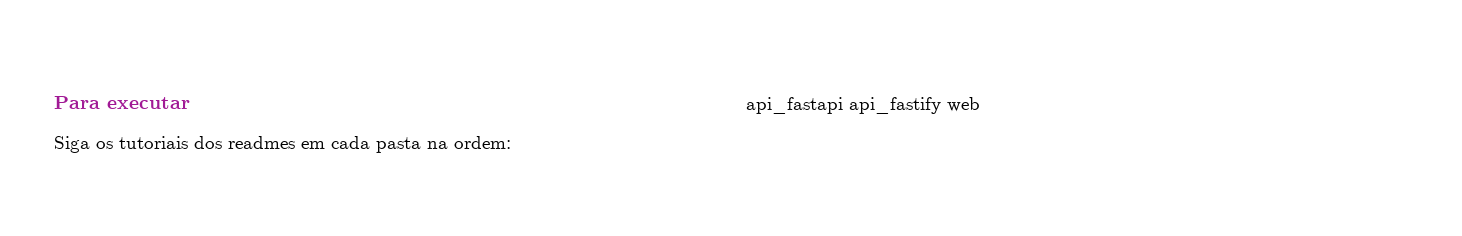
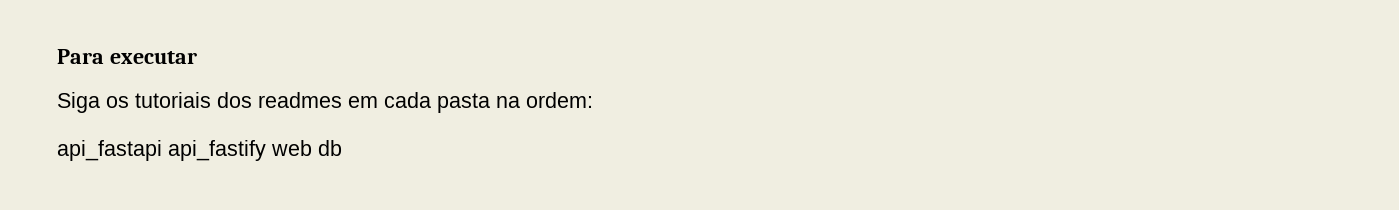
(980, 104) none -> [318,140,342,156] db

